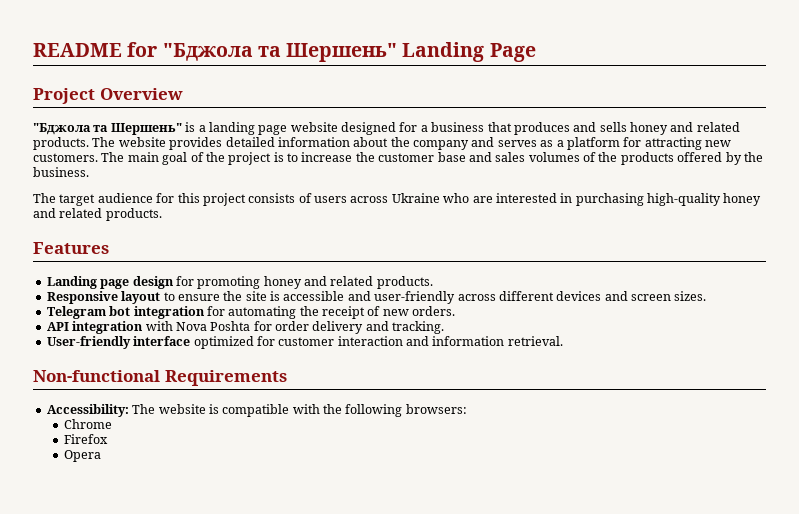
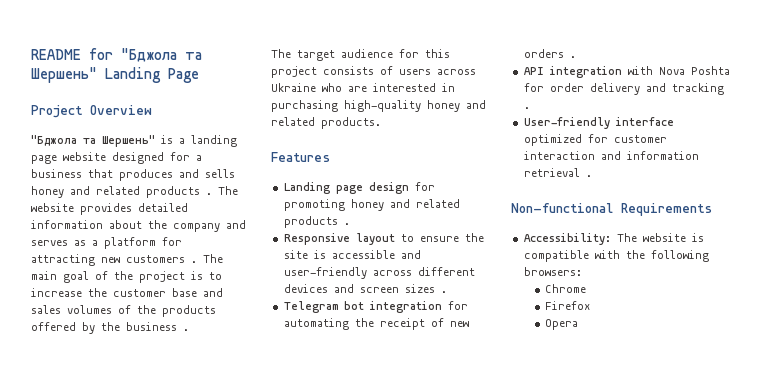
[33,137,89,150] products. -> [146,186,212,198] products .
[33,153,98,162] customers. -> [126,255,197,263] customers .
[33,167,89,177] business. -> [126,322,189,331] business .
[376,276,433,289] products. -> [283,216,350,228] products .
[674,291,707,301] sizes. -> [404,284,447,293] sizes .
[412,306,456,316] orders. -> [523,49,576,58] orders .
[392,321,445,334] tracking. -> [671,83,724,95] [523,107,530,109] tracking .
[507,336,563,346] retrieval. -> [523,168,592,177] retrieval .

